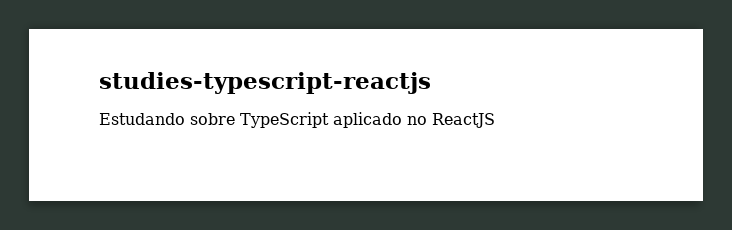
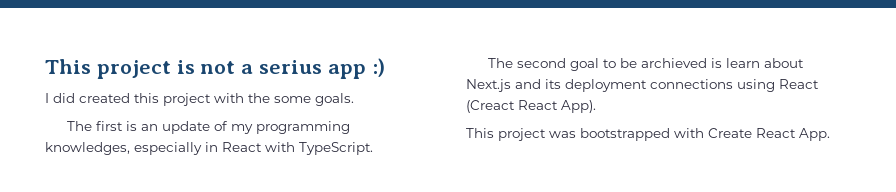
[99,72,431,94] [99,112,495,128] studies-typescript-reactjs // Estudando sobre TypeScript aplicado no ReactJS -> [45,58,385,79] [45,93,354,106] [67,121,351,134] [45,142,373,155] [488,58,805,71] [466,79,819,92] [466,100,596,113] [466,128,830,141] This project is not a serius app :) // I did created this project with the some goals. // The first is an update of my programming knowledges, especially in React with TypeScript. // The second goal to be archieved is learn about Next.js and its deployment connections using React (Creact React App). // This project was bootstrapped with Create React App.

